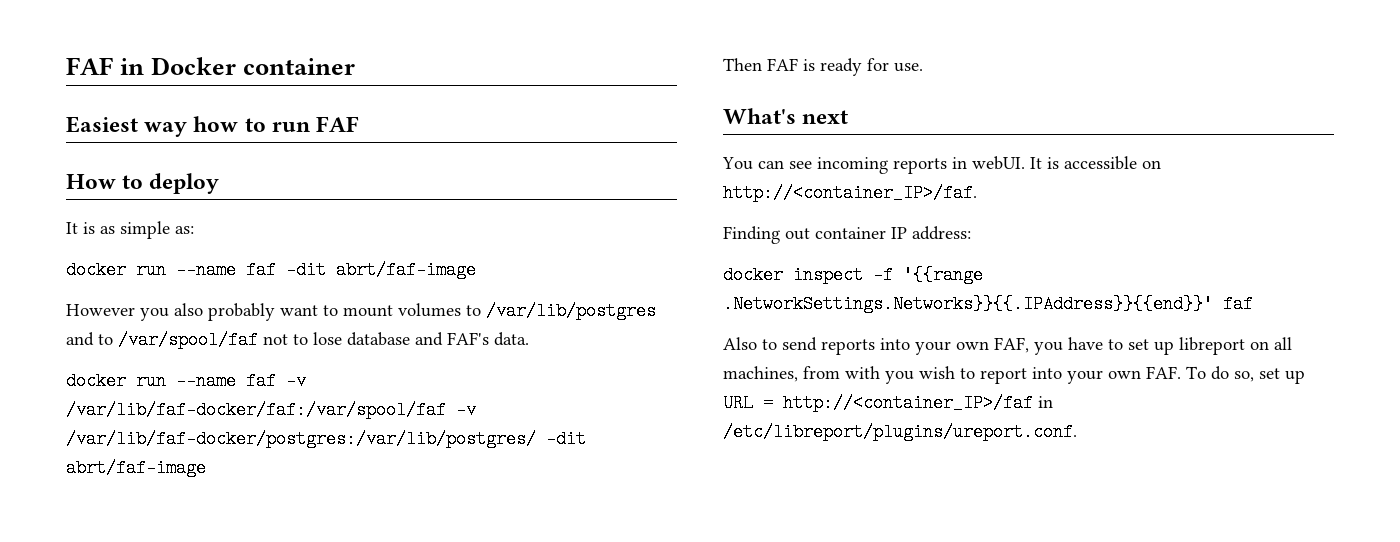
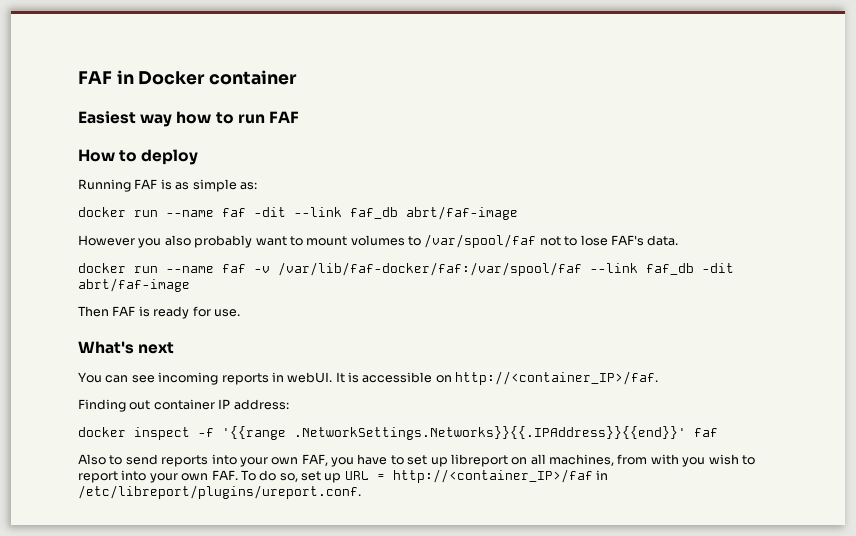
[66,222,78,234] It -> [78,179,158,192] Running FAF
(326, 270) none -> [294,207,398,219] --link faf_db
[486,302,656,320] [66,332,113,346] /var/lib/postgres and to -> (421, 241) none
[347,332,443,346] database and -> (608, 240) none
[456,401,476,419] [66,430,536,448] -v /var/lib/faf-docker/postgres:/var/lib/postgres/ -> [590,263,694,275] --link faf_db

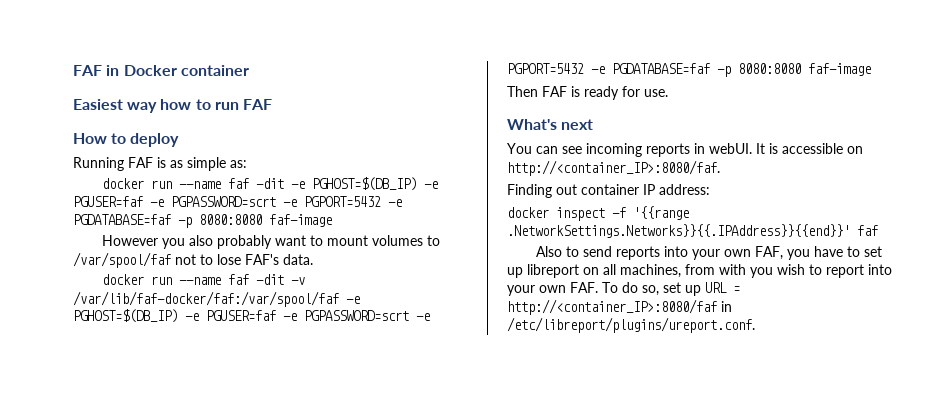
[294,206,518,220] --link faf_db abrt/faf-image -> [290,177,438,191] [73,196,402,207] [73,214,332,228] -e PGHOST=$(DB_IP) -e PGUSER=faf -e PGPASSWORD=scrt -e PGPORT=5432 -e PGDATABASE=faf -p 8080:8080 faf-image
(246, 268) none -> [255,274,284,285] -dit
[590,263,734,275] [78,278,190,292] --link faf_db -dit abrt/faf-image -> [346,296,360,304] [73,309,430,323] [507,63,871,77] -e PGHOST=$(DB_IP) -e PGUSER=faf -e PGPASSWORD=scrt -e PGPORT=5432 -e PGDATABASE=faf -p 8080:8080 faf-image
[455,371,659,385] http://<container_IP>/faf. -> [507,160,720,176] http://<container_IP>:8080/faf.
[392,469,593,483] http://<container_IP>/faf -> [507,299,717,315] http://<container_IP>:8080/faf

